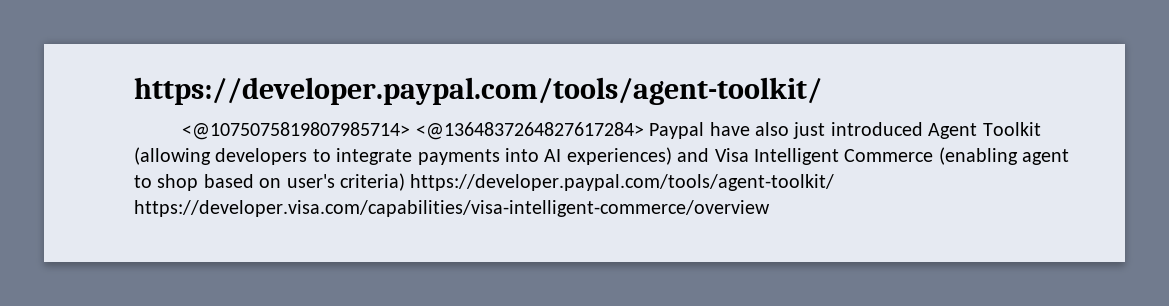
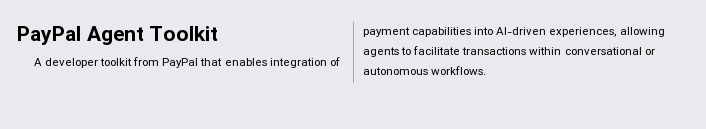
[134,77,822,105] [182,122,1041,140] [134,147,1070,165] [134,173,835,191] [134,200,770,217] https://developer.paypal.com/tools/agent-toolkit/ // <@1075075819807985714> <@1364837264827617284> Paypal have also just introduced Agent Toolkit (allowing developers to integrate payments into AI experiences) and Visa Intelligent Commerce (enabling agent to shop based on user's criteria) https://developer.paypal.com/tools/agent-toolkit/ https://developer.visa.com/capabilities/visa-intelligent-commerce/overview -> [17,26,219,45] [33,57,340,68] [363,27,665,37] [363,46,655,57] [363,66,487,75] PayPal Agent Toolkit // A developer toolkit from PayPal that enables integration of payment capabilities into AI-driven experiences, allowing agents to facilitate transactions within conversational or autonomous workflows.

